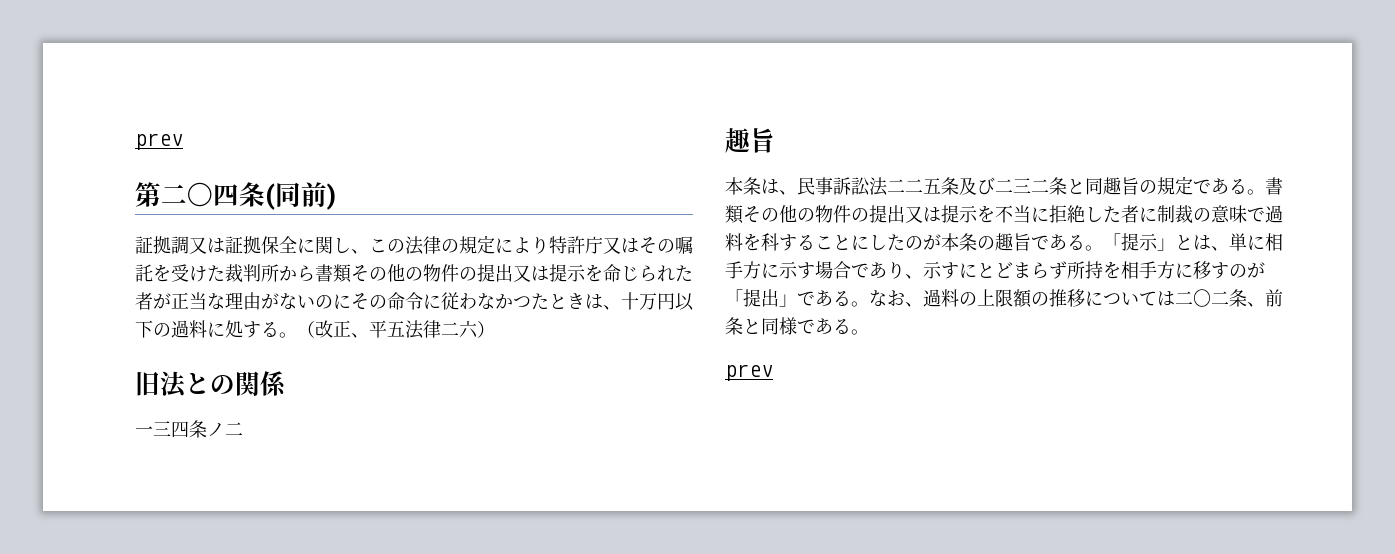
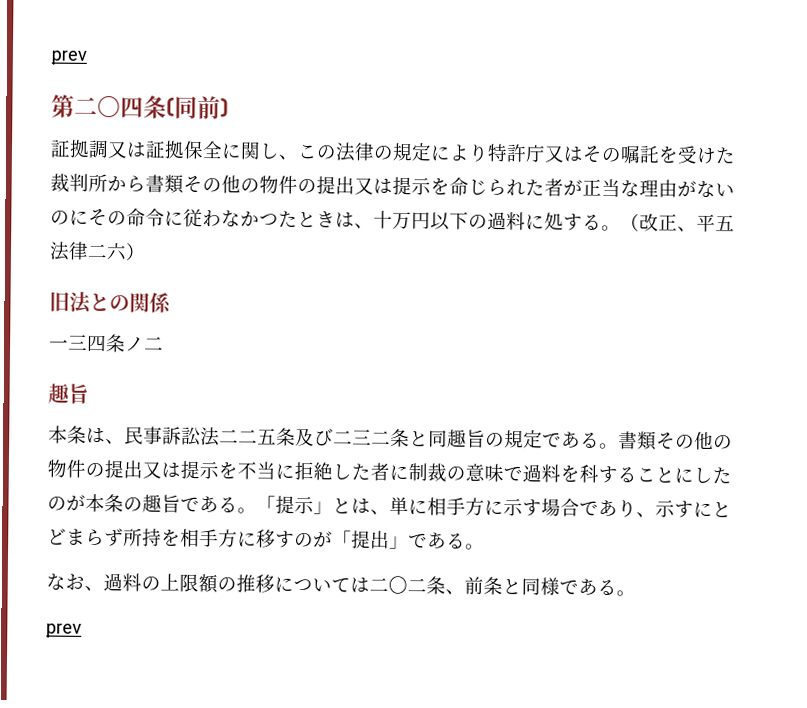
(869, 304) none -> (485, 546) //

